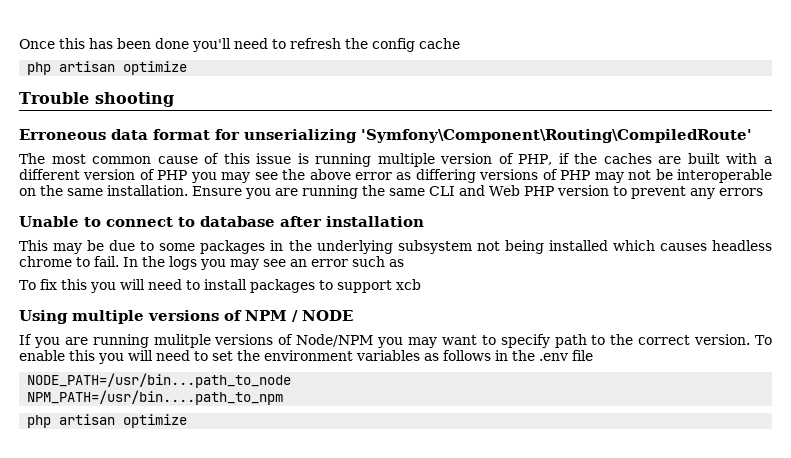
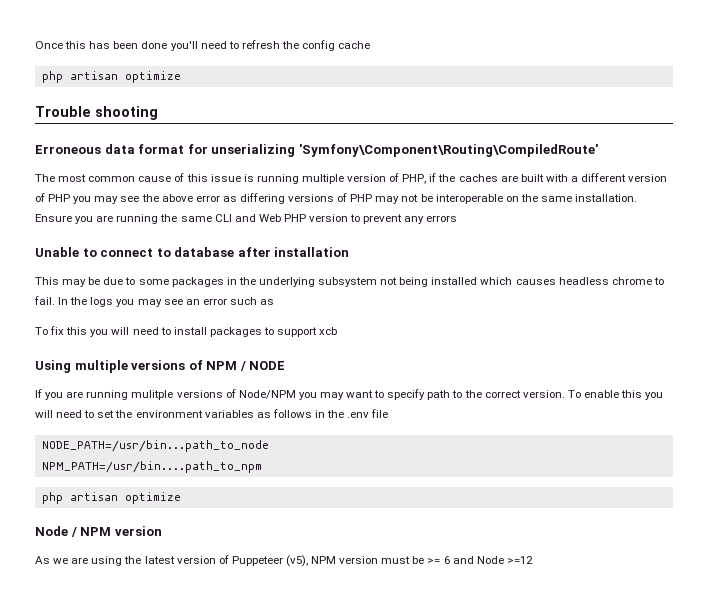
(188, 421) none -> [35,526,162,537] [35,555,533,567] // Node / NPM version // As we are using the latest version of Puppeteer (v5), NPM version must be >= 6 and Node >=12

